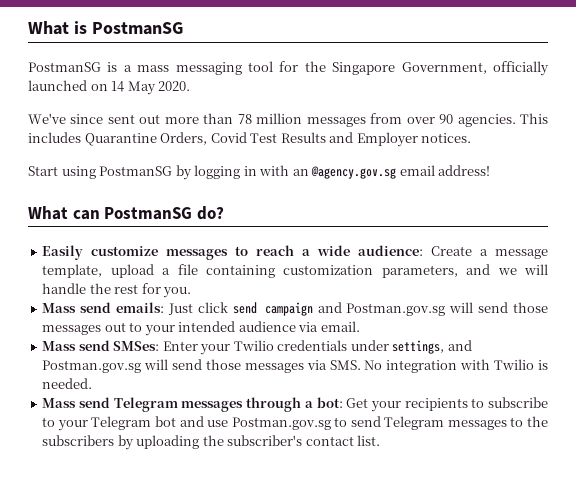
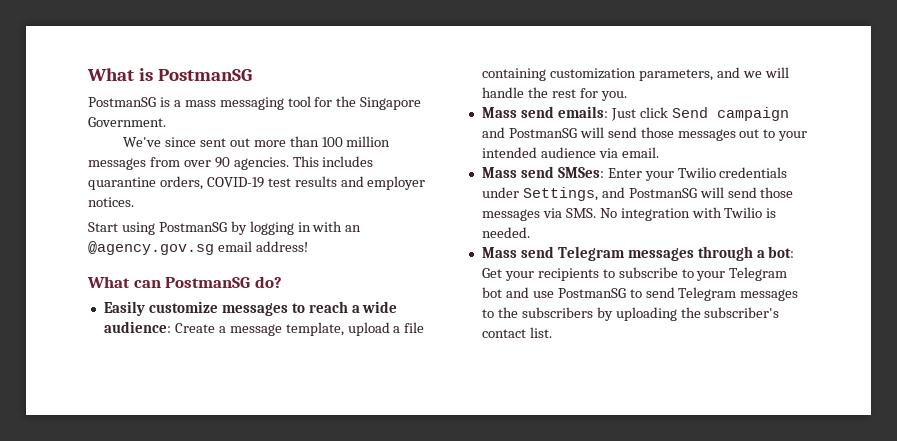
[401,61,549,76] [28,80,191,95] Government, officially launched on 14 May 2020. -> [88,117,166,127] Government.
[237,114,252,124] 78 -> [321,137,343,147] 100
[84,132,418,147] Quarantine Orders, Covid Test Results and Employer -> [88,176,426,190] quarantine orders, COVID-19 test results and employer
[232,302,257,314] send -> [671,107,708,118] Send
[346,303,446,316] Postman.gov.sg -> [508,128,577,138] PostmanSG
[392,340,472,354] [42,360,142,373] settings, and Postman.gov.sg -> [522,187,697,201] Settings, and PostmanSG
[231,417,331,430] Postman.gov.sg -> [557,288,626,298] PostmanSG

